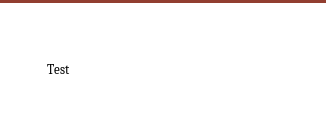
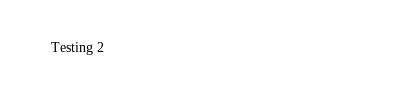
[47,64,70,74] Test -> [51,42,104,55] Testing 2

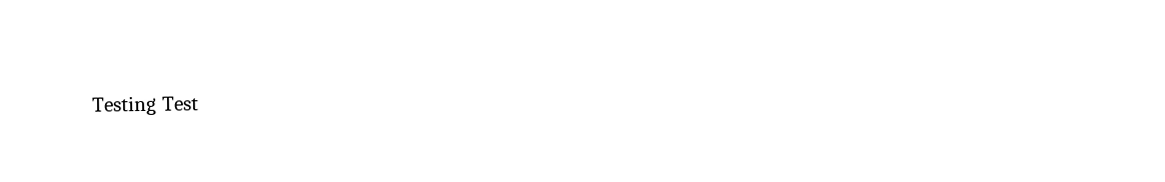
[97,42,104,52] 2 -> [161,96,199,111] Test

